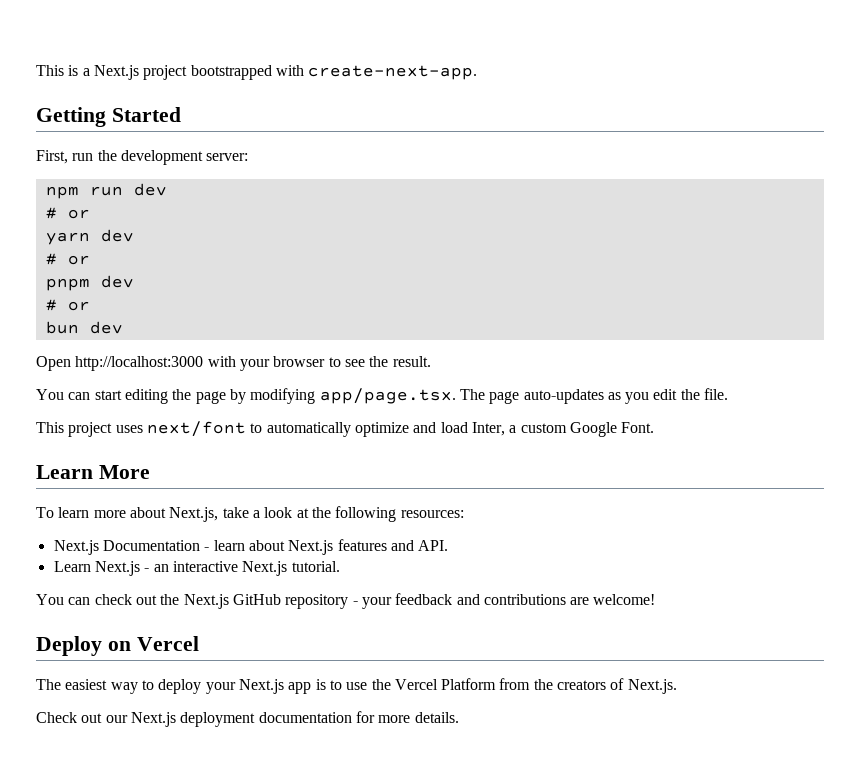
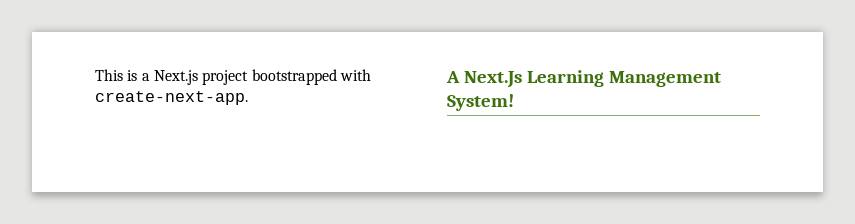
[36,107,181,127] [36,150,249,165] [45,183,167,199] [45,207,90,219] [45,229,134,245] [45,253,90,265] [45,275,134,291] [45,299,90,311] [45,321,123,334] [36,356,431,371] [36,388,729,404] [36,421,655,437] [36,465,150,479] [36,506,464,522] [53,539,449,555] [53,561,340,576] [36,593,656,609] [36,636,199,656] [36,678,677,694] [36,711,459,727] Getting Started // First, run the development server: // npm run dev // # or // yarn dev // # or // pnpm dev // # or // bun dev // Open http://localhost:3000 with your browser to see the result. // You can start editing the page by modifying app/page.tsx. The page auto-updates as you edit the file. // This project uses next/font to automatically optimize and load Inter, a custom Google Font. // Learn More // To learn more about Next.js, take a look at the following resources: // Next.js Documentation - learn about Next.js features and API. // Learn Next.js - an interactive Next.js tutorial. // You can check out the Next.js GitHub repository - your feedback and contributions are welcome! // Deploy on Vercel // The easiest way to deploy your Next.js app is to use the Vercel Platform from the creators of Next.js. // Check out our Next.js deployment documentation for more details. -> [446,70,721,88] [447,94,514,111] A Next.Js Learning Management System!

